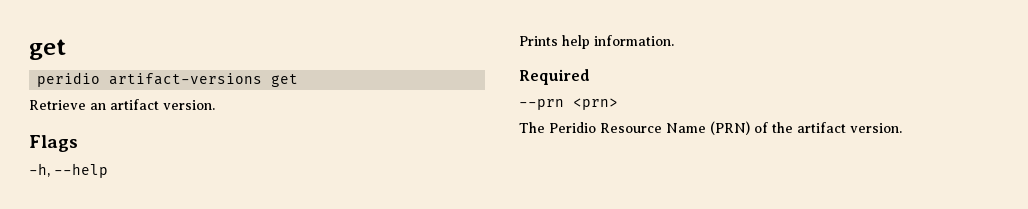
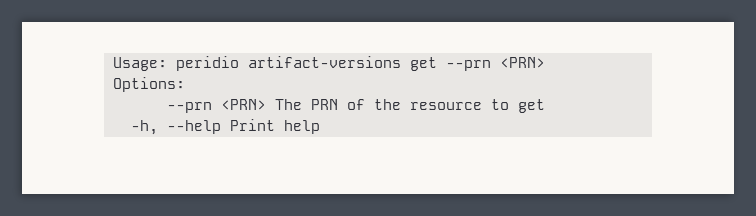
[29,39,66,60] get // -> [113,57,168,71] Usage:
[29,99,215,110] [29,135,78,152] [29,163,108,178] [519,35,674,49] [519,69,590,85] [519,98,618,110] [519,121,902,135] // Retrieve an artifact version. // Flags // -h, --help // Prints help information. // Required // --prn <prn> // The Peridio Resource Name (PRN) of the artifact version. -> [446,57,546,71] [113,77,186,92] [167,99,546,113] [131,119,321,135] --prn <PRN> // Options: // --prn <PRN> The PRN of the resource to get // -h, --help Print help

